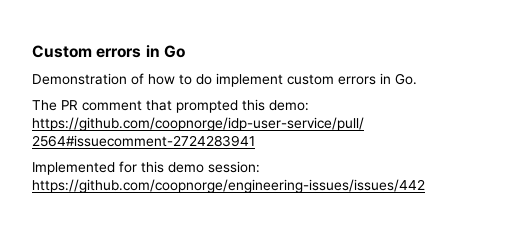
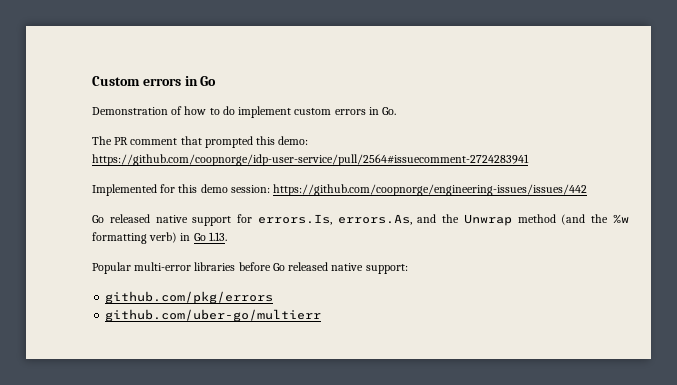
(425, 186) none -> [92,214,629,226] [92,232,227,244] [92,262,408,274] [105,291,274,304] [105,309,322,322] // Go released native support for errors.Is, errors.As, and the Unwrap method (and the %w formatting verb) in Go 1.13. // Popular multi-error libraries before Go released native support: // github.com/pkg/errors // github.com/uber-go/multierr

